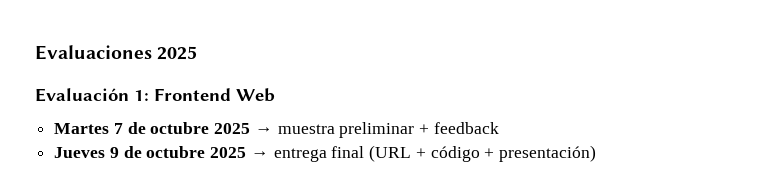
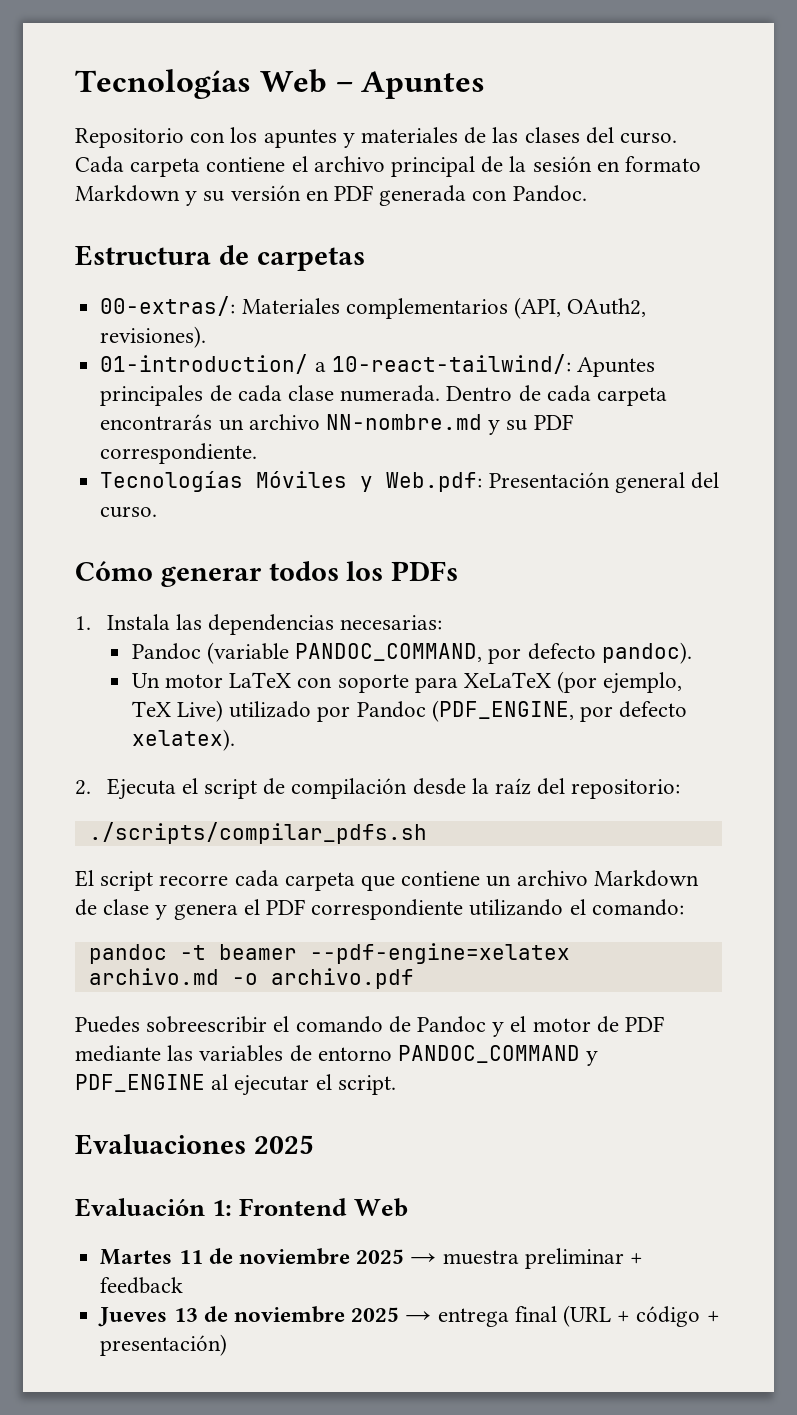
(35, 52) none -> [75,69,486,99] [75,127,678,148] [75,156,702,177] [75,185,587,206] [75,245,365,271] [100,296,647,319] [100,326,207,348] [100,354,655,377] [100,385,667,406] [100,414,573,435] [100,443,258,464] [100,471,719,493] [100,506,158,518] [75,561,459,587] [75,614,443,635] [131,642,692,664] [131,671,683,694] [131,700,688,722] [131,729,235,751] [75,778,681,800] [88,822,427,844] [75,870,699,891] [75,899,684,920] [88,943,570,964] [88,968,414,989] [75,1016,665,1037] [75,1045,599,1066] [75,1074,396,1096] Tecnologías Web – Apuntes // Repositorio con los apuntes y materiales de las clases del curso. Cada carpeta contiene el archivo principal de la sesión en formato Markdown y su versión en PDF generada con Pandoc. // Estructura de carpetas // 00-extras/: Materiales complementarios (API, OAuth2, revisiones). // 01-introduction/ a 10-react-tailwind/: Apuntes principales de cada clase numerada. Dentro de cada carpeta encontrarás un archivo NN-nombre.md y su PDF correspondiente. // Tecnologías Móviles y Web.pdf: Presentación general del curso. // Cómo generar todos los PDFs // 1. Instala las dependencias necesarias: // Pandoc (variable PANDOC_COMMAND, por defecto pandoc). // Un motor LaTeX con soporte para XeLaTeX (por ejemplo, TeX Live) utilizado por Pandoc (PDF_ENGINE, por defecto xelatex). // 2. Ejecuta el script de compilación desde la raíz del repositorio: // ./scripts/compilar_pdfs.sh // El script recorre cada carpeta que contiene un archivo Markdown de clase y genera el PDF correspondiente utilizando el comando: // pandoc -t beamer --pdf-engine=xelatex archivo.md -o archivo.pdf // Puedes sobreescribir el comando de Pandoc y el motor de PDF mediante las variables de entorno PANDOC_COMMAND y PDF_ENGINE al ejecutar el script. //
[113,122,210,134] 7 de octubre -> [178,1248,350,1265] 11 de noviembre
[109,146,206,158] 9 de octubre -> [173,1306,345,1323] 13 de noviembre

